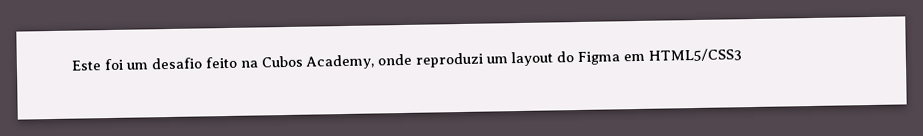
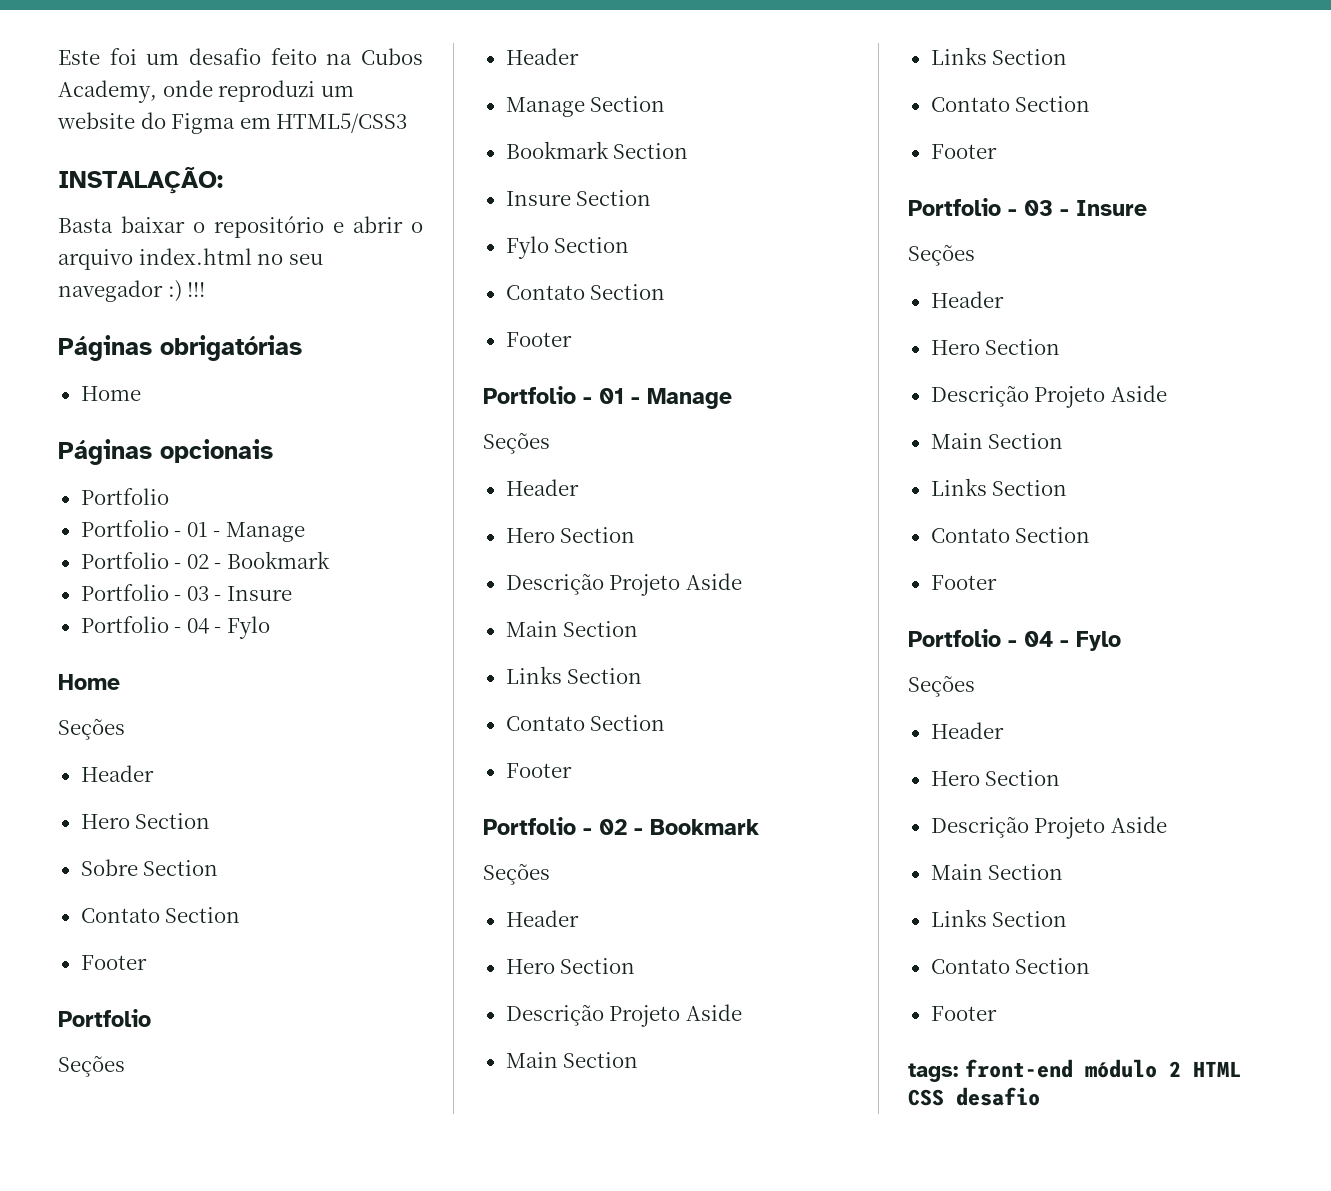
[511,51,553,67] layout -> [57,112,135,129] website
(742, 55) none -> [58,166,223,194] [58,216,423,238] [58,248,323,270] [58,280,206,302] [58,335,302,361] [80,386,141,401] [58,439,273,465] [80,488,169,505] [80,520,305,542] [80,551,330,569] [80,584,292,601] [80,616,270,639] [58,674,120,690] [58,718,125,740] [80,765,154,782] [80,813,211,829] [80,859,219,876] [80,907,241,923] [80,955,147,970] [58,1009,151,1027] [58,1055,125,1077] [505,48,579,65] [505,96,666,117] [505,141,689,159] [505,190,652,206] [505,236,630,259] [505,284,666,300] [505,332,572,347] [483,386,732,409] [483,432,550,454] [505,479,579,496] [505,527,636,543] [505,573,742,596] [505,621,639,637] [505,666,643,684] [505,715,666,731] [505,763,572,778] [483,817,759,835] [483,863,550,885] [505,910,579,927] [505,958,636,974] [505,1004,742,1027] [505,1052,639,1068] [930,47,1068,65] [930,96,1091,112] [930,144,997,159] [908,198,1147,216] [908,244,975,266] [930,291,1004,308] [930,339,1061,355] [930,385,1167,408] [930,433,1064,449] [930,478,1068,496] [930,527,1091,543] [930,575,997,590] [908,629,1121,651] [908,675,975,697] [930,722,1004,739] [930,770,1061,786] [930,816,1167,839] [930,864,1064,880] [930,909,1068,927] [930,958,1091,974] [930,1006,997,1021] [908,1059,1241,1082] [908,1087,1040,1106] // INSTALAÇÃO: // Basta baixar o repositório e abrir o arquivo index.html no seu navegador :) !!! // Páginas obrigatórias // Home // Páginas opcionais // Portfolio // Portfolio - 01 - Manage // Portfolio - 02 - Bookmark // Portfolio - 03 - Insure // Portfolio - 04 - Fylo // Home // Seções // Header // Hero Section // Sobre Section // Contato Section // Footer // Portfolio // Seções // Header // Manage Section // Bookmark Section // Insure Section // Fylo Section // Contato Section // Footer // Portfolio - 01 - Manage // Seções // Header // Hero Section // Descrição Projeto Aside // Main Section // Links Section // Contato Section // Footer // Portfolio - 02 - Bookmark // Seções // Header // Hero Section // Descrição Projeto Aside // Main Section // Links Section // Contato Section // Footer // Portfolio - 03 - Insure // Seções // Header // Hero Section // Descrição Projeto Aside // Main Section // Links Section // Contato Section // Footer // Portfolio - 04 - Fylo // Seções // Header // Hero Section // Descrição Projeto Aside // Main Section // Links Section // Contato Section // Footer // tags: front-end módulo 2 HTML CSS desafio

